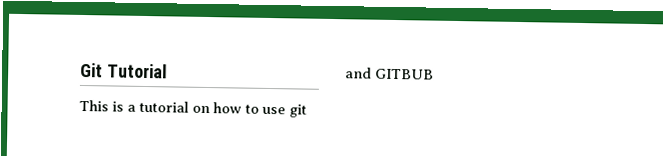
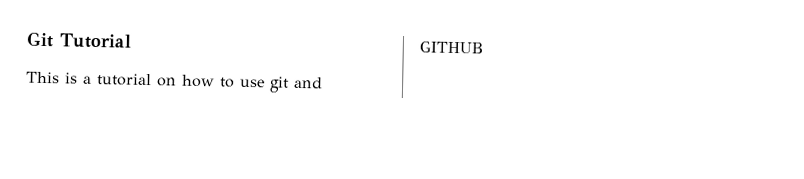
[375,68,434,80] GITBUB -> [419,41,483,54] GITHUB

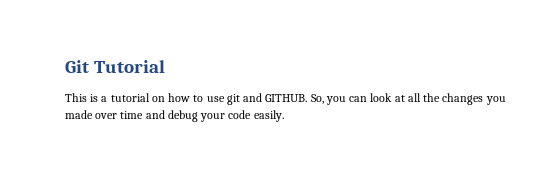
[419,41,483,54] GITHUB -> [265,93,506,105] [65,110,284,122] GITHUB. So, you can look at all the changes you made over time and debug your code easily.

